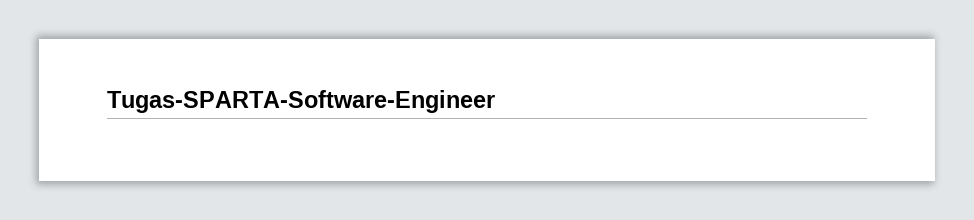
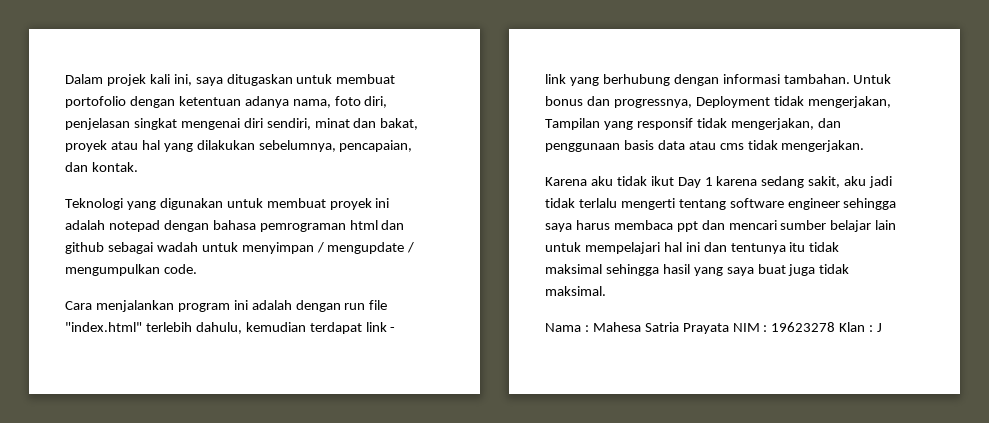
[107,90,495,113] Tugas-SPARTA-Software-Engineer -> [65,74,396,86] [65,96,388,108] [65,118,419,130] [65,140,413,152] [65,162,138,172] [65,198,390,210] [65,220,405,232] [65,242,415,254] [65,264,197,276] [65,300,388,312] [65,322,396,334] [545,74,892,86] [545,96,891,108] [545,118,841,130] [545,140,865,152] [545,176,893,188] [545,198,897,210] [545,220,897,232] [545,242,840,254] [545,264,850,276] [545,286,606,296] [545,322,883,334] Dalam projek kali ini, saya ditugaskan untuk membuat portofolio dengan ketentuan adanya nama, foto diri, penjelasan singkat mengenai diri sendiri, minat dan bakat, proyek atau hal yang dilakukan sebelumnya, pencapaian, dan kontak. // Teknologi yang digunakan untuk membuat proyek ini adalah notepad dengan bahasa pemrograman html dan github sebagai wadah untuk menyimpan / mengupdate / mengumpulkan code. // Cara menjalankan program ini adalah dengan run file "index.html" terlebih dahulu, kemudian terdapat link - link yang berhubung dengan informasi tambahan. Untuk bonus dan progressnya, Deployment tidak mengerjakan, Tampilan yang responsif tidak mengerjakan, dan penggunaan basis data atau cms tidak mengerjakan. // Karena aku tidak ikut Day 1 karena sedang sakit, aku jadi tidak terlalu mengerti tentang software engineer sehingga saya harus membaca ppt dan mencari sumber belajar lain untuk mempelajari hal ini dan tentunya itu tidak maksimal sehingga hasil yang saya buat juga tidak maksimal. // Nama : Mahesa Satria Prayata NIM : 19623278 Klan : J

